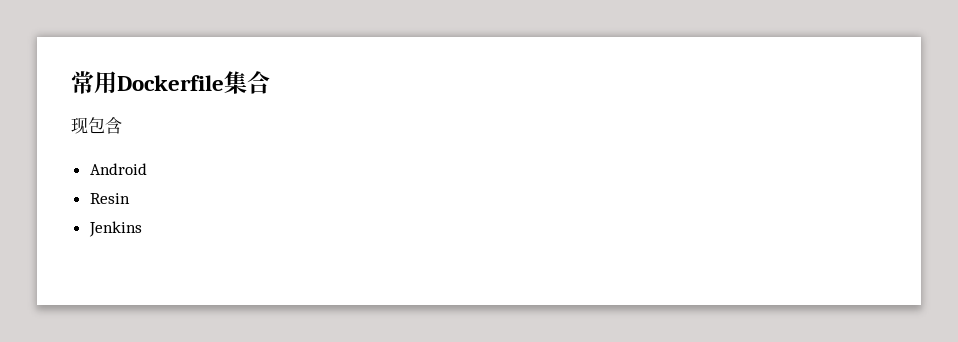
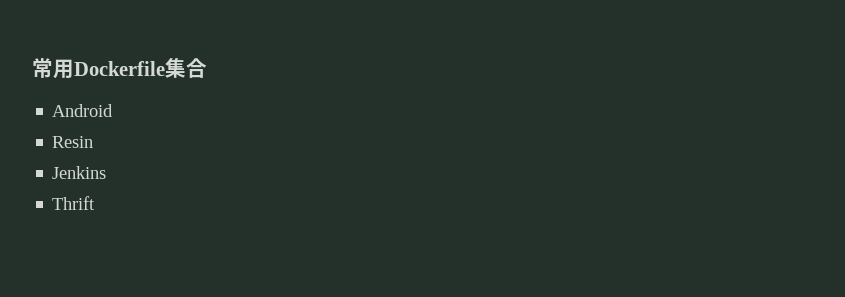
[71,117,122,134] // 现包含 -> (207, 68) none
(142, 229) none -> [52,196,96,210] // Thrift

